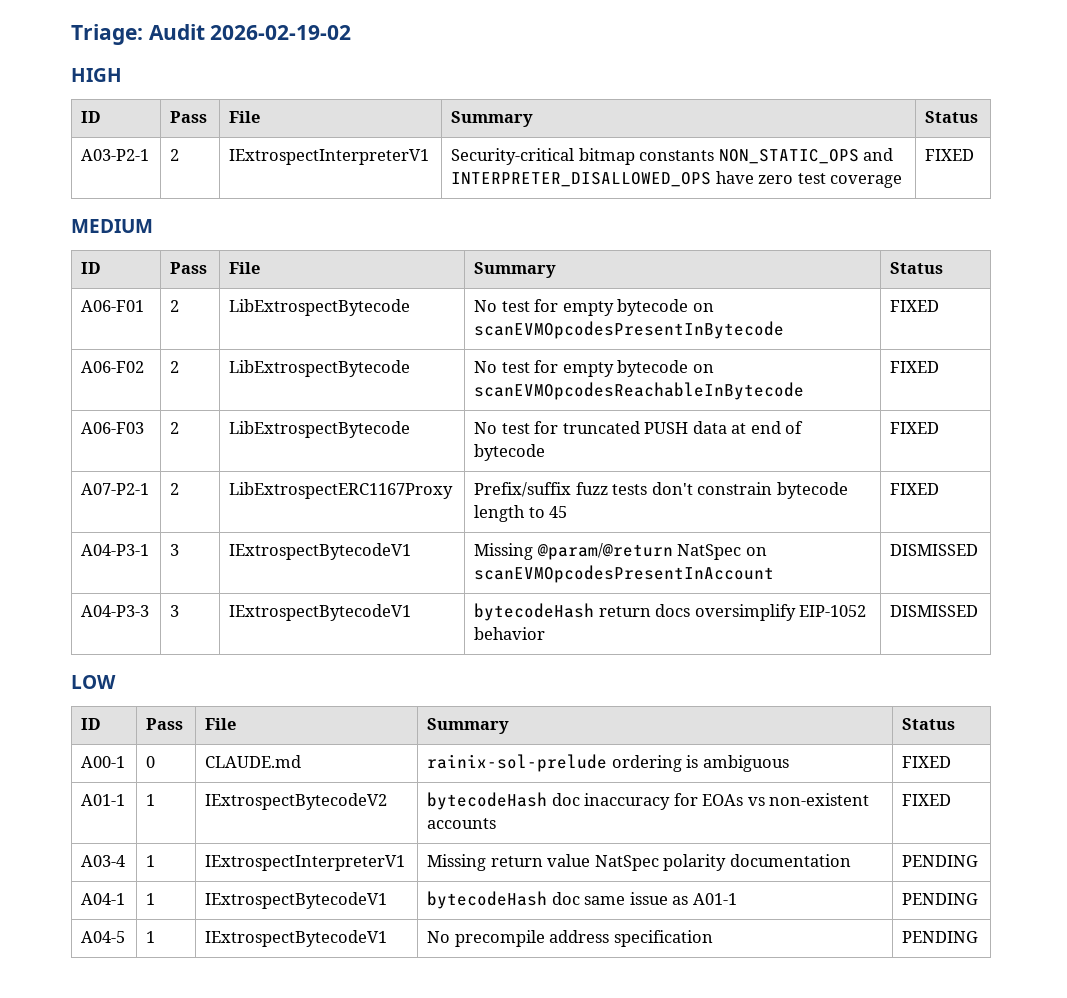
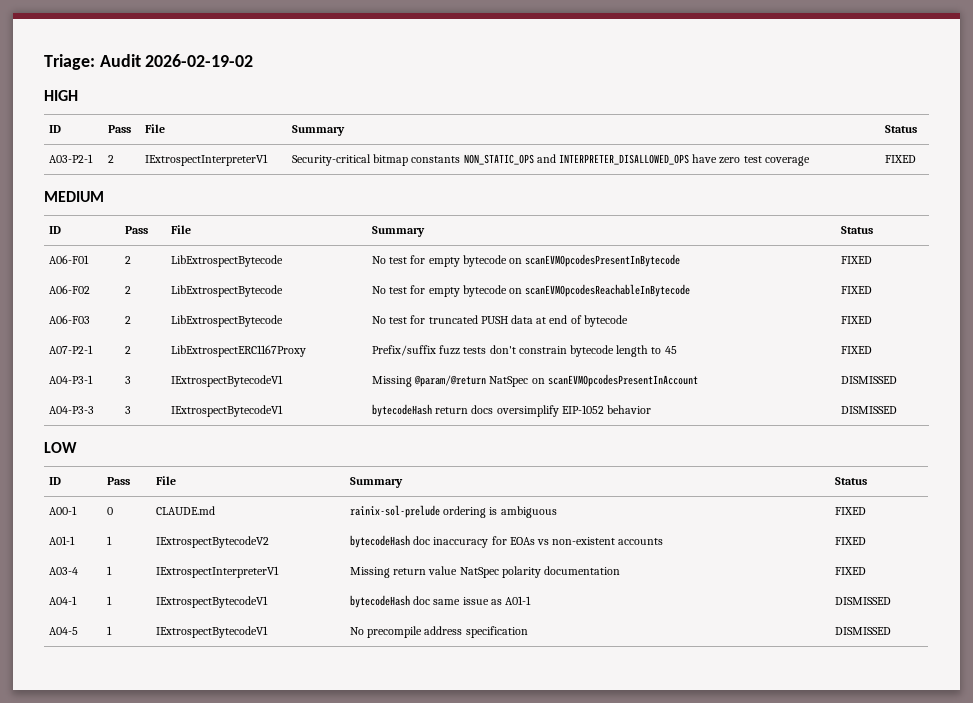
[902,855,979,867] PENDING -> [834,567,866,575] FIXED
[902,893,979,905] PENDING -> [834,597,891,605] DISMISSED
[902,931,979,943] PENDING -> [834,627,891,635] DISMISSED

